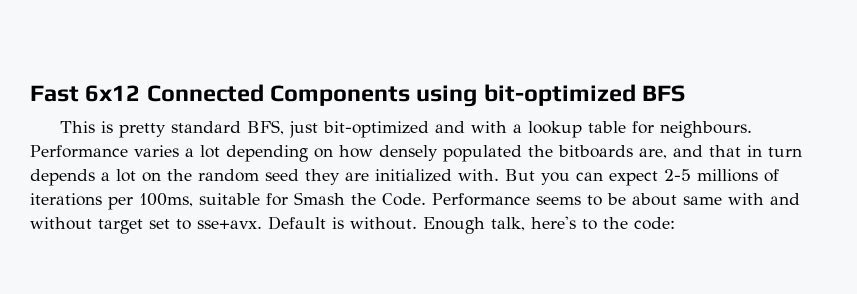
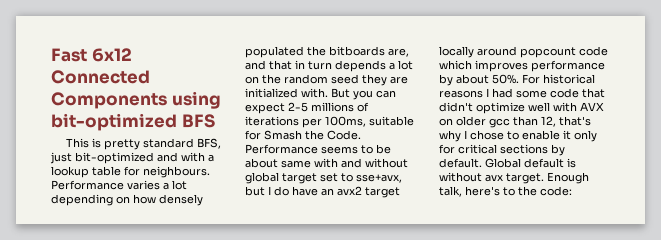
(92, 223) none -> [245,172,279,184] global
[197,216,417,230] sse+avx. Default is without. -> [356,174,402,183] [245,186,400,198] [439,46,608,58] [439,60,605,72] [439,74,595,86] [439,88,605,98] [439,102,604,114] [439,116,591,128] [439,130,597,142] [439,144,565,156] [439,158,576,168] [439,172,544,184] sse+avx, but I do have an avx2 target locally around popcount code which improves performance by about 50%. For historical reasons I had some code that didn't optimize well with AVX on older gcc than 12, that's why I chose to enable it only for critical sections by default. Global default is without avx target.

